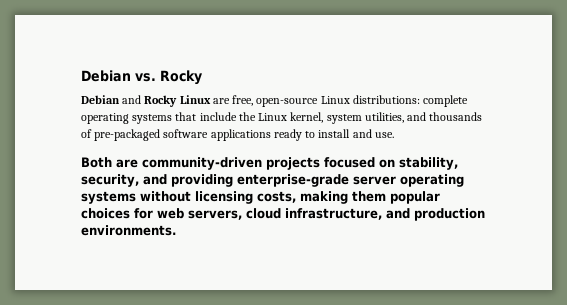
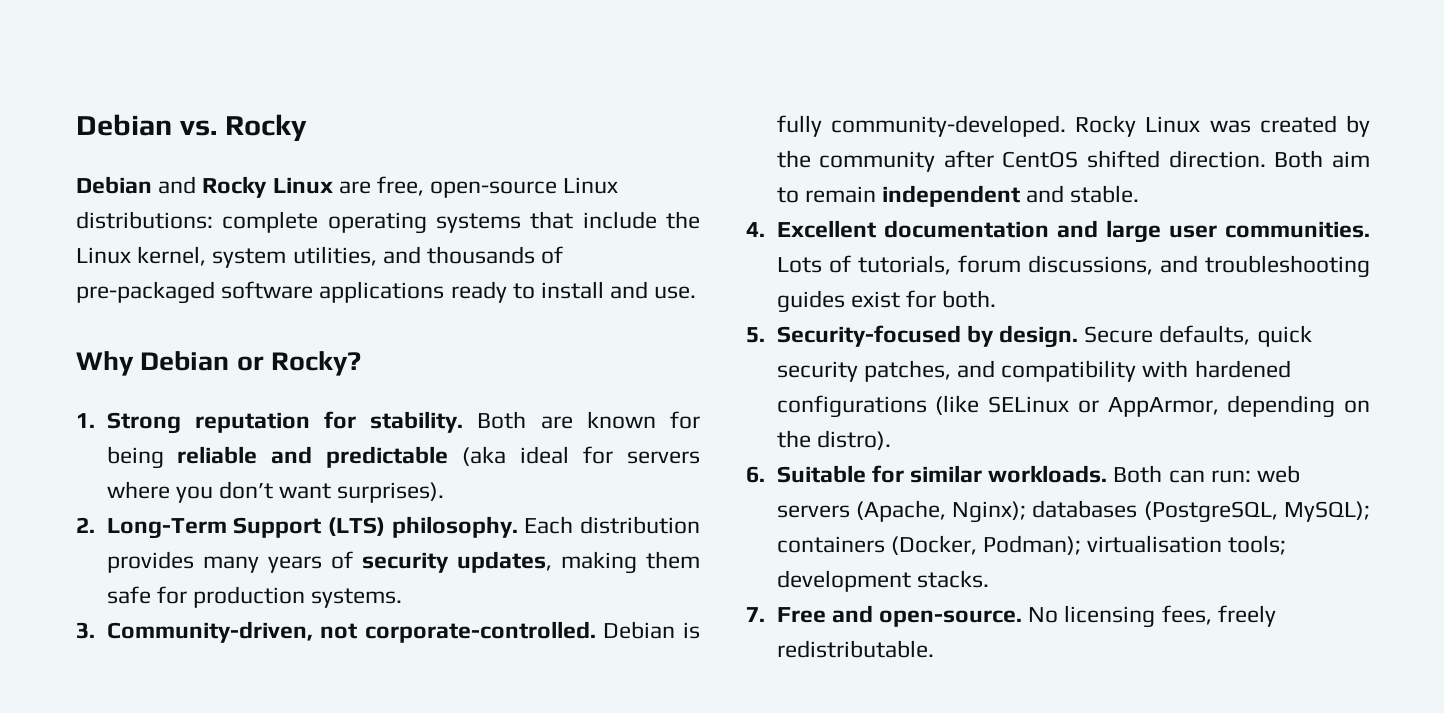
[81,157,458,170] [81,174,464,187] [81,191,440,204] [81,208,485,221] [81,225,176,236] Both are community-driven projects focused on stability, security, and providing enterprise-grade server operating systems without licensing costs, making them popular choices for web servers, cloud infrastructure, and production environments. -> [76,351,361,376] [76,411,700,434] [106,446,701,469] [106,481,445,503] [76,516,700,539] [106,551,700,574] [106,586,403,608] [76,621,700,643] [776,115,1370,137] [776,150,1370,172] [776,185,1140,207] [746,220,1370,243] [776,255,1370,278] [776,290,997,313] [746,325,1312,348] [776,360,1291,382] [776,395,1370,418] [776,430,891,450] [746,465,1300,483] [776,500,1370,523] [776,535,1287,555] [776,570,989,592] [746,605,1276,628] [776,640,934,658] Why Debian or Rocky? // 1. Strong reputation for stability. Both are known for being reliable and predictable (aka ideal for servers where you don’t want surprises). // 2. Long-Term Support (LTS) philosophy. Each distribution provides many years of security updates, making them safe for production systems. // 3. Community-driven, not corporate-controlled. Debian is fully community-developed. Rocky Linux was created by the community after CentOS shifted direction. Both aim to remain independent and stable. // 4. Excellent documentation and large user communities. Lots of tutorials, forum discussions, and troubleshooting guides exist for both. // 5. Security-focused by design. Secure defaults, quick security patches, and compatibility with hardened configurations (like SELinux or AppArmor, depending on the distro). // 6. Suitable for similar workloads. Both can run: web servers (Apache, Nginx); databases (PostgreSQL, MySQL); containers (Docker, Podman); virtualisation tools; development stacks. // 7. Free and open-source. No licensing fees, freely redistributable.

